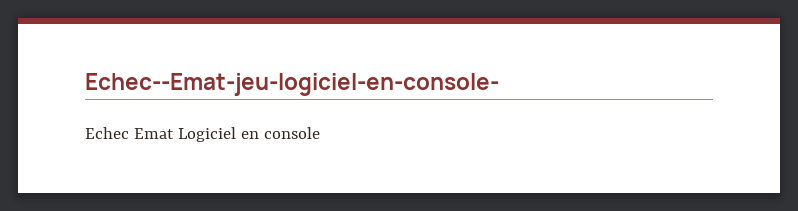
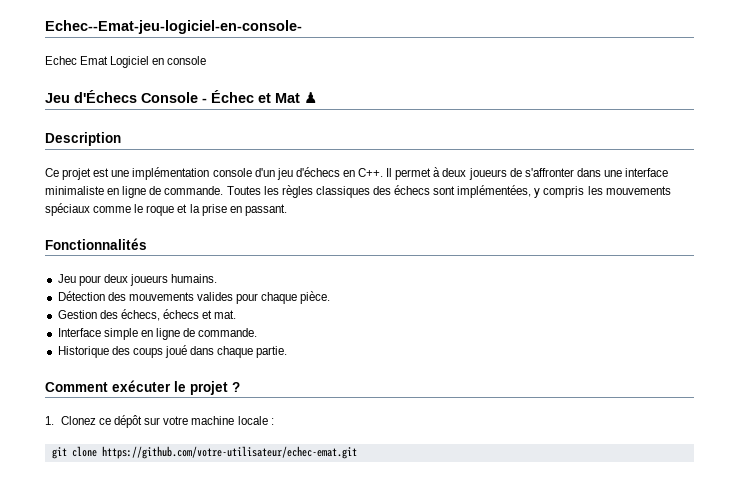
(320, 133) none -> [45,90,317,103] [45,132,121,146] [45,167,669,180] [45,185,671,198] [45,203,287,216] [45,238,147,250] [57,274,218,286] [57,291,331,304] [57,309,237,321] [57,328,258,340] [57,345,288,358] [45,380,240,395] [45,415,274,428] [51,446,357,459] // Jeu d'Échecs Console - Échec et Mat ♟ // Description // Ce projet est une implémentation console d'un jeu d'échecs en C++. Il permet à deux joueurs de s'affronter dans une interface minimaliste en ligne de commande. Toutes les règles classiques des échecs sont implémentées, y compris les mouvements spéciaux comme le roque et la prise en passant. // Fonctionnalités // Jeu pour deux joueurs humains. // Détection des mouvements valides pour chaque pièce. // Gestion des échecs, échecs et mat. // Interface simple en ligne de commande. // Historique des coups joué dans chaque partie. // Comment exécuter le projet ? // 1. Clonez ce dépôt sur votre machine locale : // git clone https://github.com/votre-utilisateur/echec-emat.git

